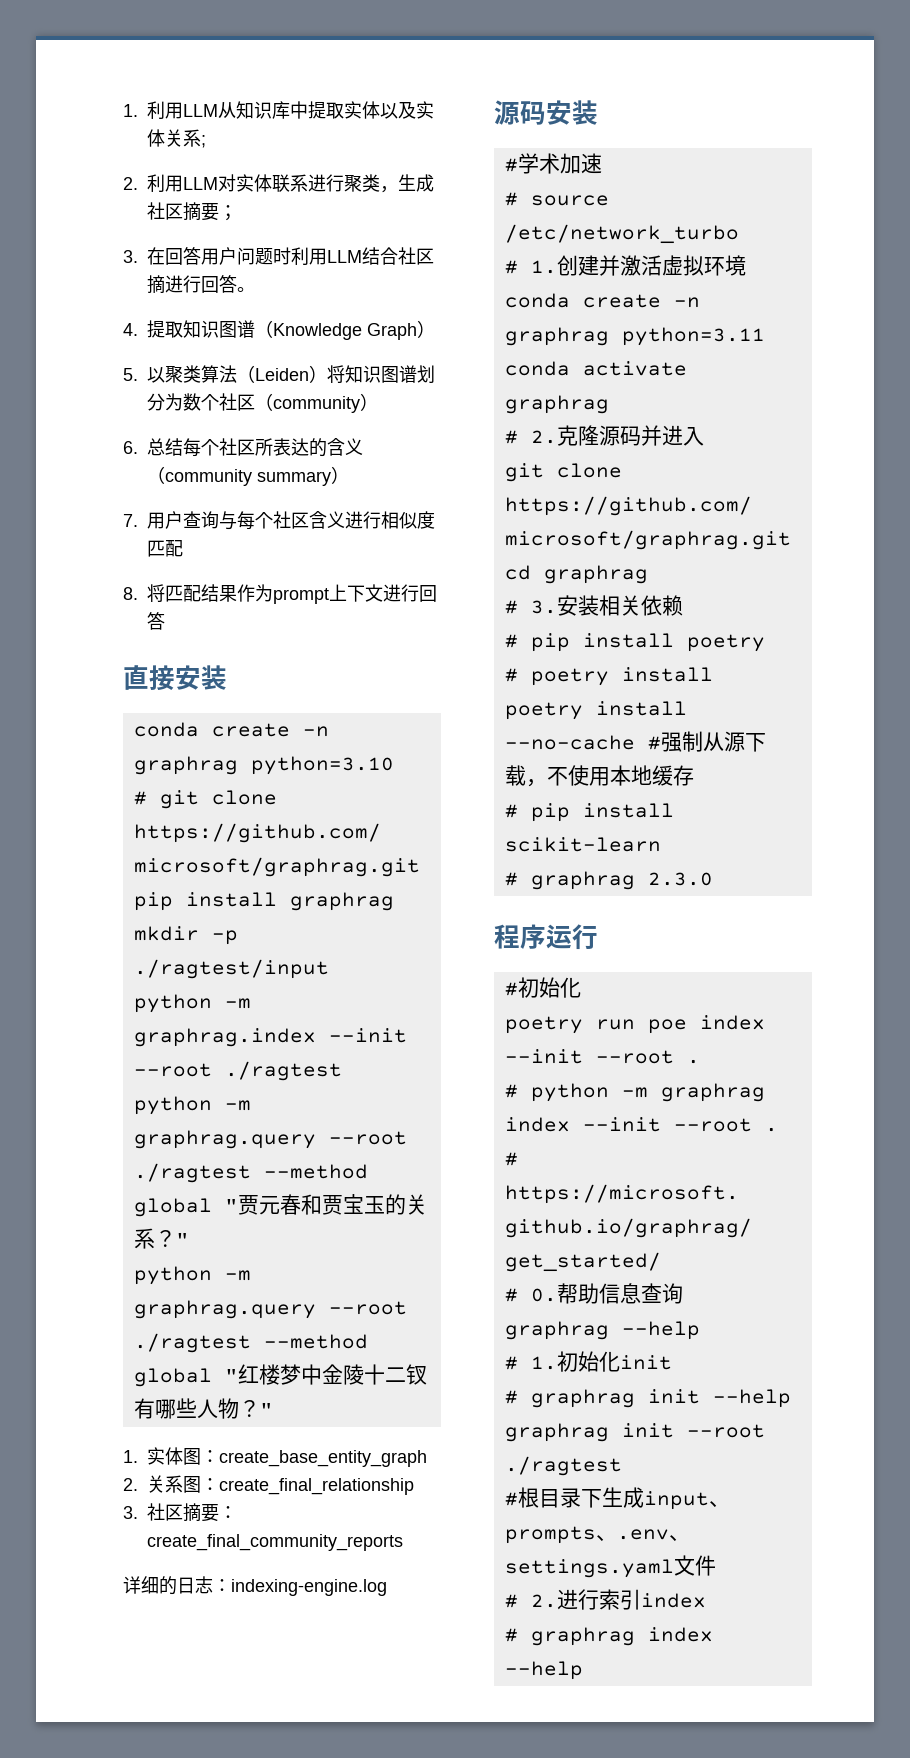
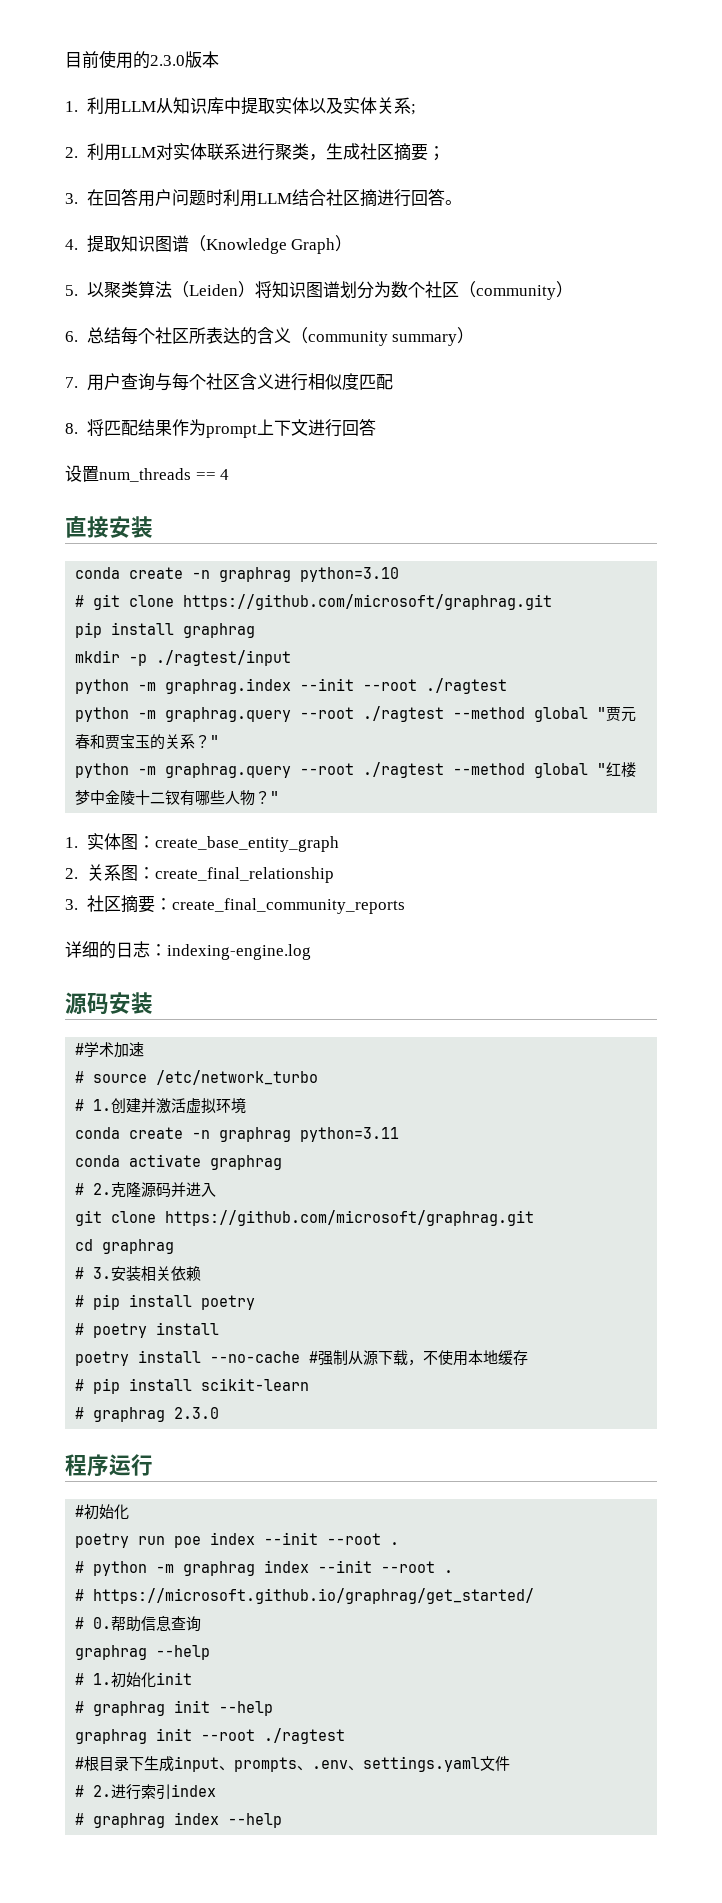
(123, 110) none -> [65,50,219,69] 目前使用的2.3.0版本 //
(165, 621) none -> [65,465,230,482] // 设置num_threads == 4

